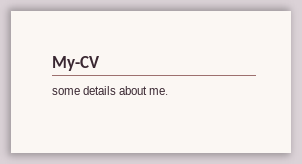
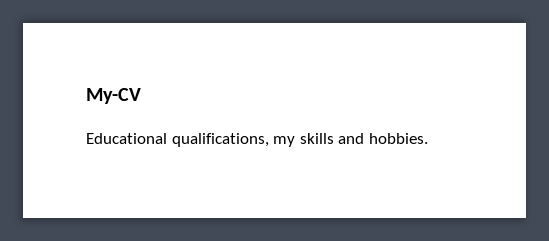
[52,86,169,95] some details about me. -> [86,133,428,147] Educational qualifications, my skills and hobbies.

